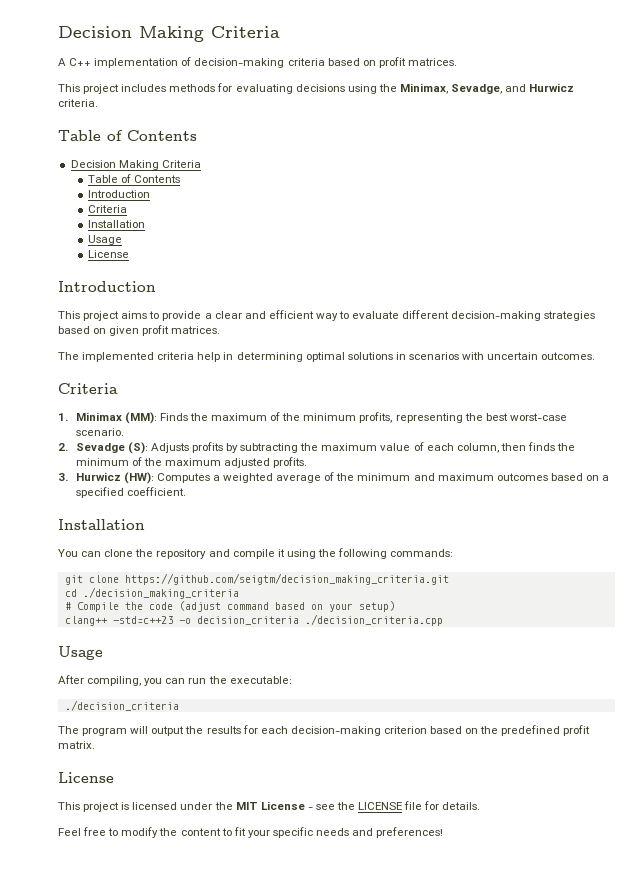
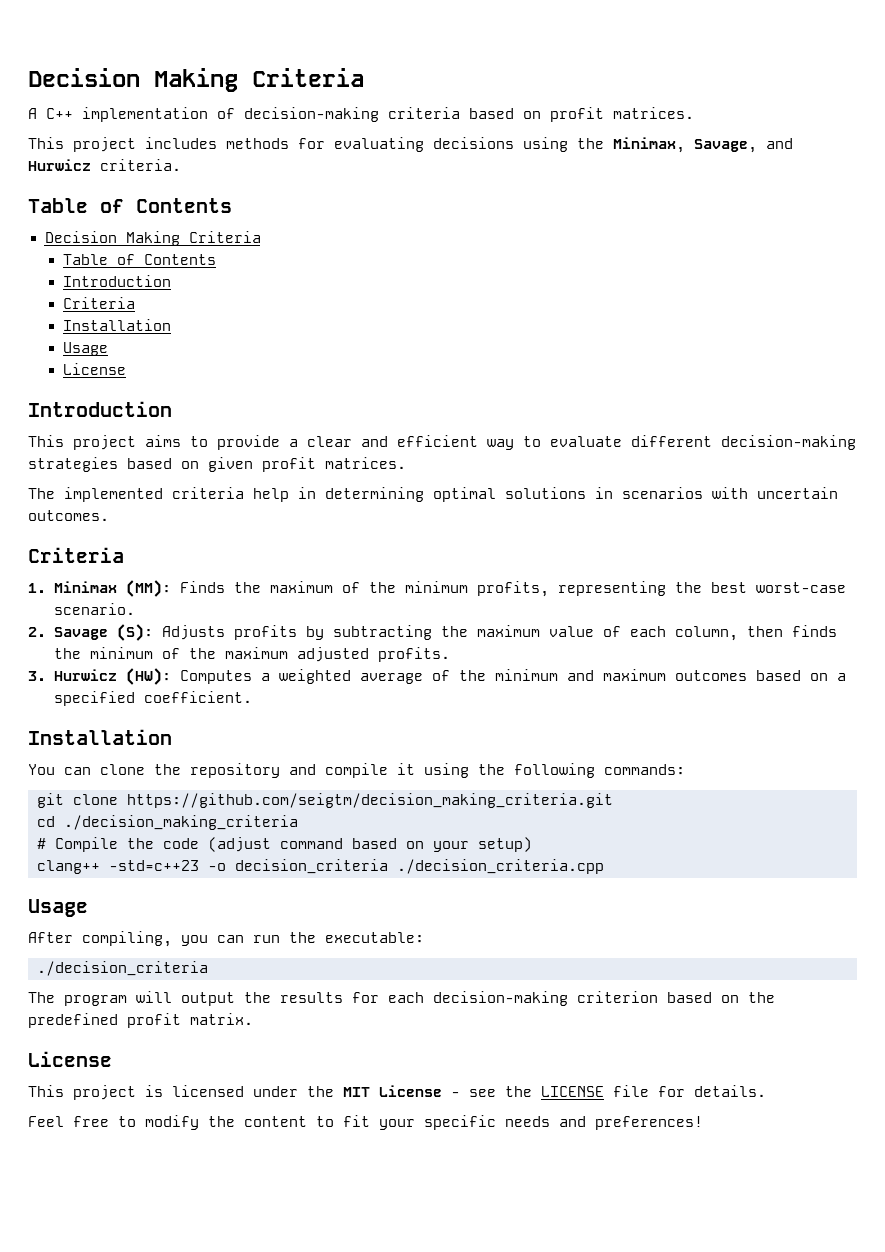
[451,84,503,94] Sevadge, -> [694,139,757,153] Savage,
[75,443,125,453] Sevadge -> [53,627,108,640] Savage

